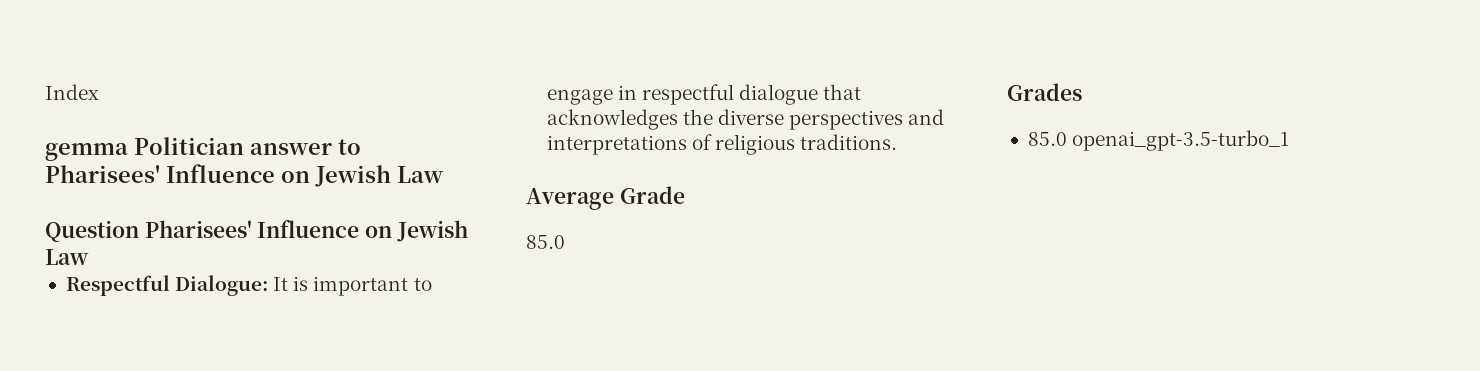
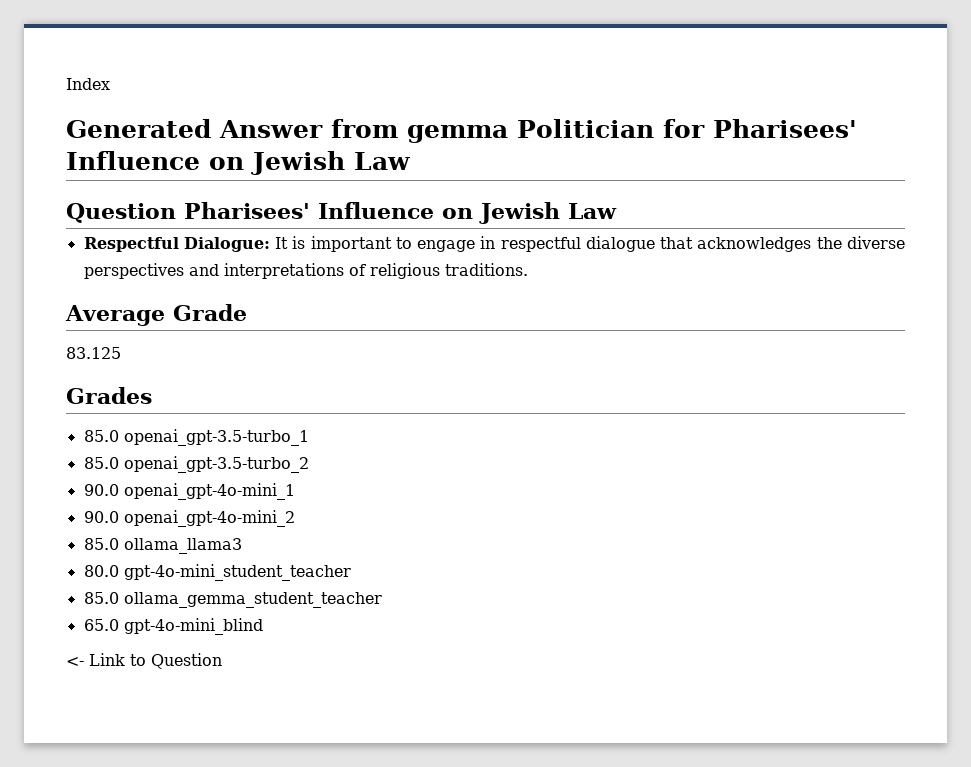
[45,137,361,161] gemma Politician answer to -> [66,119,705,143] Generated Answer from gemma Politician for
[526,235,565,249] 85.0 -> [66,347,121,359] 83.125
(1290, 140) none -> [83,456,309,473] [83,483,295,500] [83,510,295,527] [83,538,242,554] [83,564,351,581] [83,592,382,608] [83,618,263,635] [66,653,222,669] // 85.0 openai_gpt-3.5-turbo_2 // 90.0 openai_gpt-4o-mini_1 // 90.0 openai_gpt-4o-mini_2 // 85.0 ollama_llama3 // 80.0 gpt-4o-mini_student_teacher // 85.0 ollama_gemma_student_teacher // 65.0 gpt-4o-mini_blind // <- Link to Question

